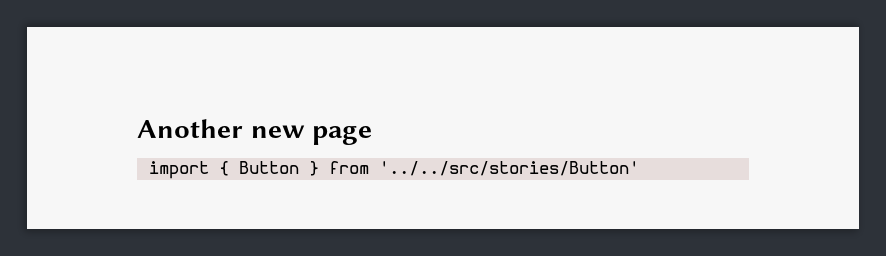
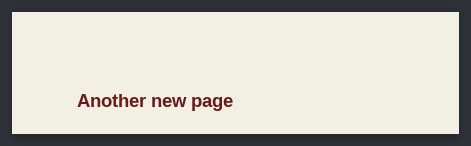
[149,161,639,179] // import { Button } from '../../src/stories/Button' -> (233, 104) none

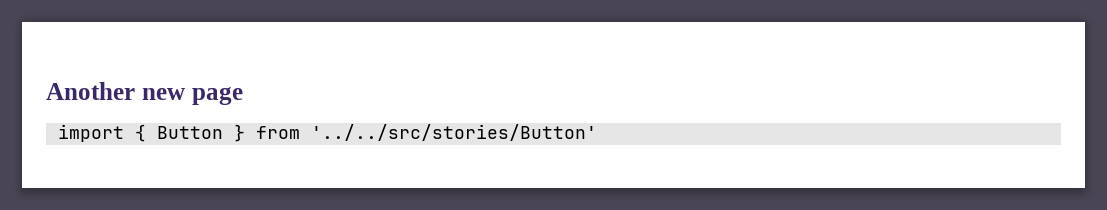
(233, 104) none -> [58,124,597,142] // import { Button } from '../../src/stories/Button'

